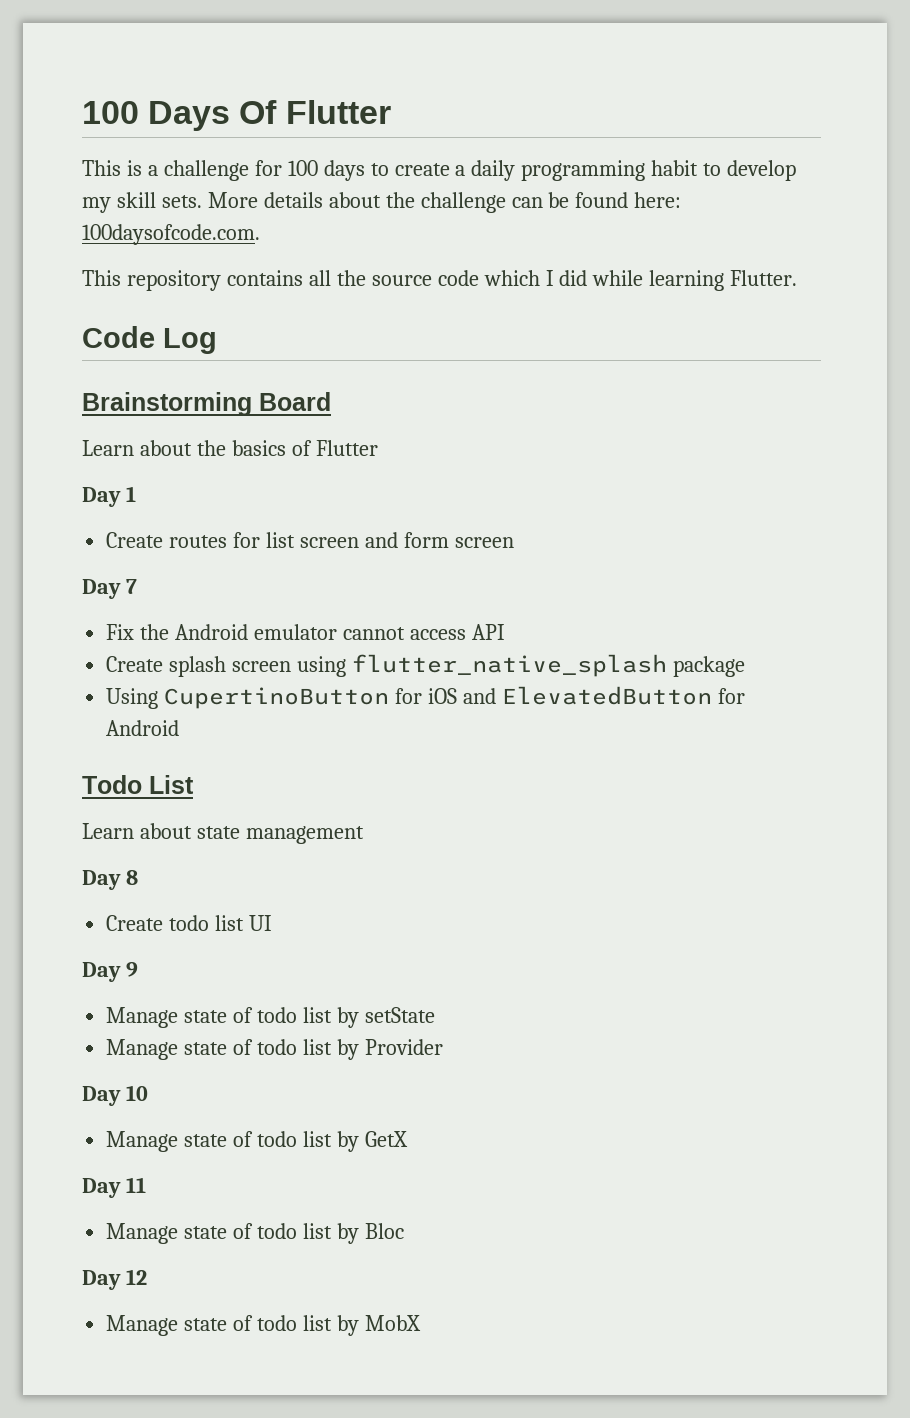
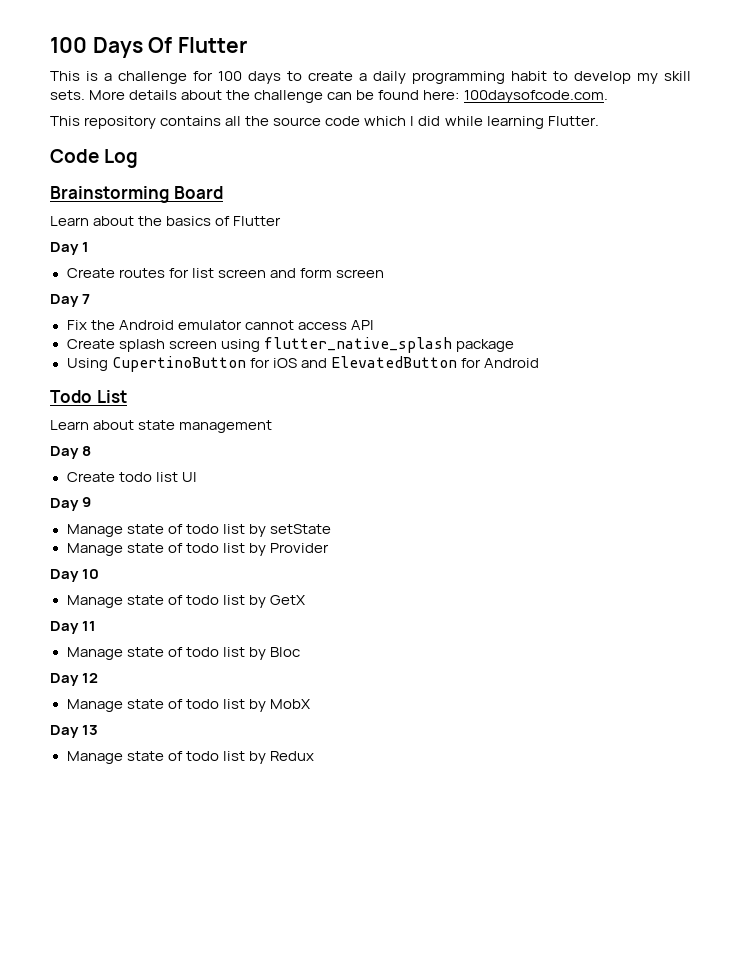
(421, 1323) none -> [50,725,99,738] [66,751,314,764] // Day 13 // Manage state of todo list by Redux

